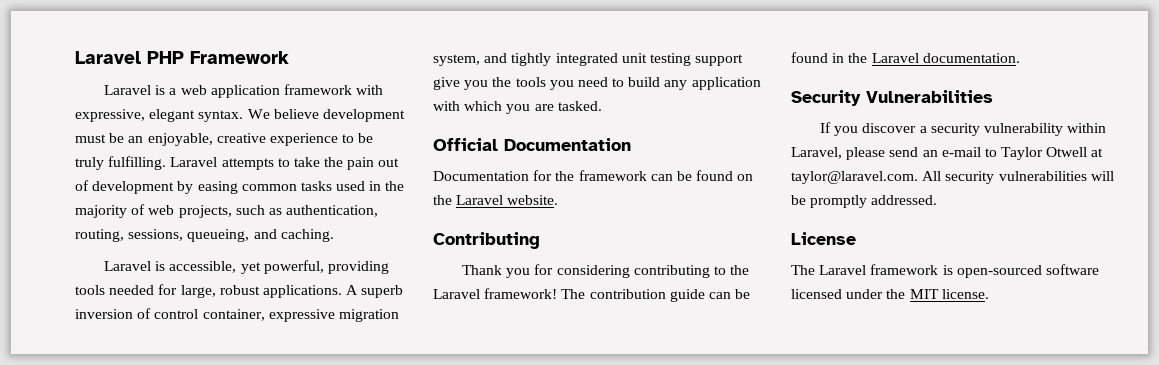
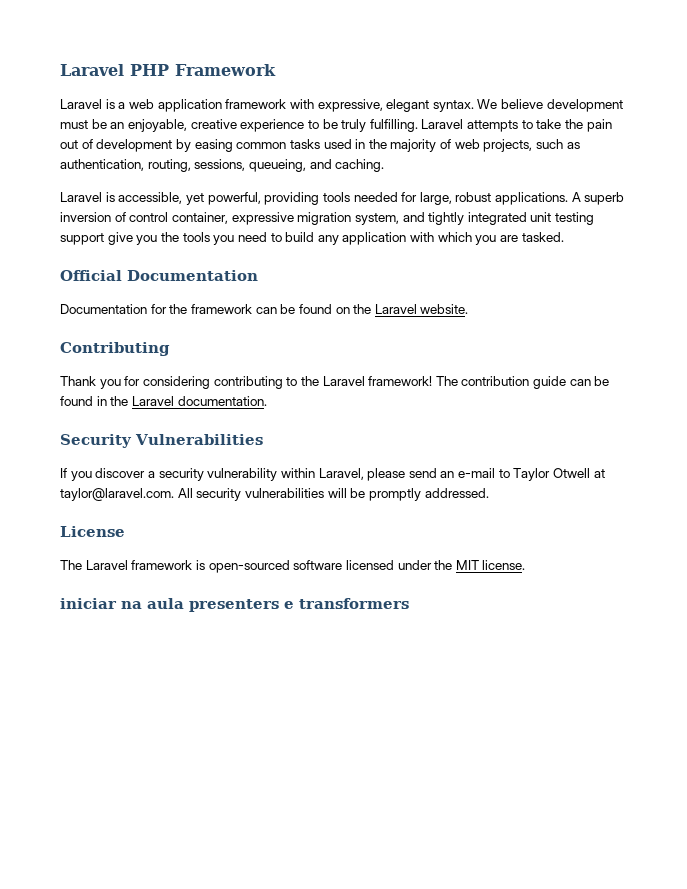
(989, 294) none -> [60,598,409,612] // iniciar na aula presenters e transformers

